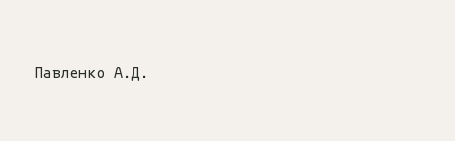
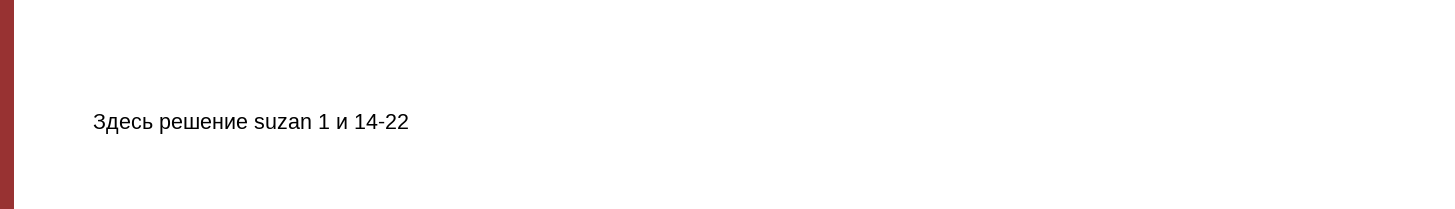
[35,67,148,81] Павленко А.Д. -> [93,114,409,134] Здесь решение suzan 1 и 14-22

